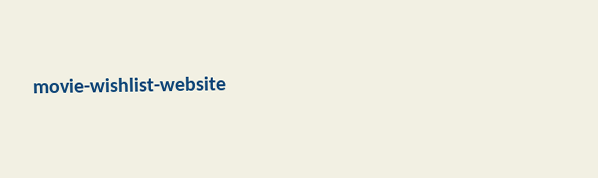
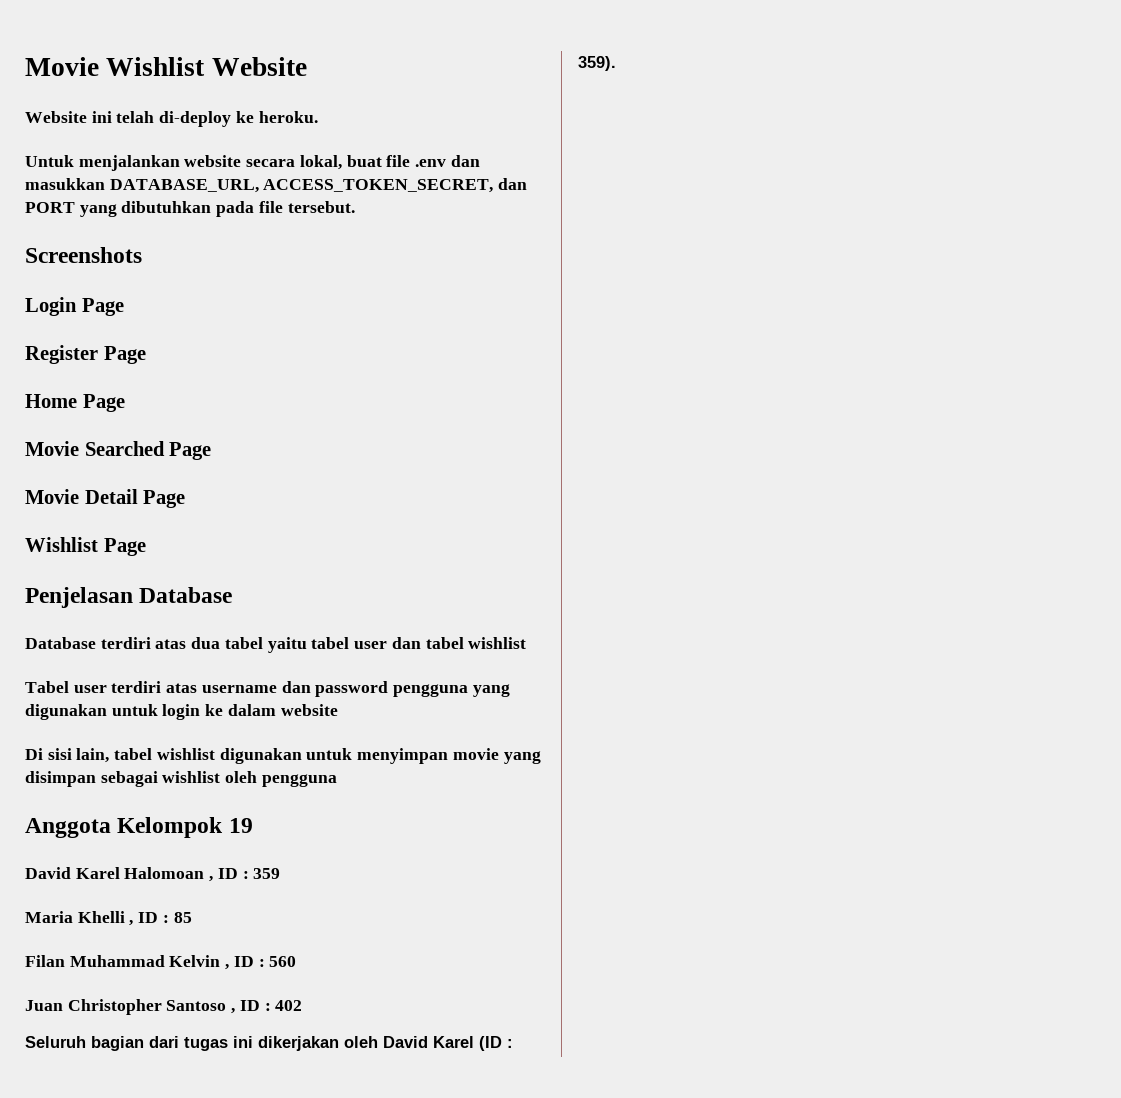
[32,76,227,94] movie-wishlist-website -> [25,57,307,76] [25,111,318,127] [25,155,480,171] [25,178,528,193] [25,201,355,217] [25,247,142,263] [25,297,124,316] [25,345,146,364] [25,394,125,412] [25,441,212,460] [25,489,186,508] [25,537,146,556] [25,587,233,608] [25,637,527,653] [25,681,510,697] [25,704,338,720] [25,748,541,764] [25,771,337,787] [25,817,253,838] [25,867,281,882] [25,911,192,926] [25,955,297,970] [25,999,303,1015] [25,1036,513,1051] [578,56,616,71] Movie Wishlist Website // Website ini telah di-deploy ke heroku. // Untuk menjalankan website secara lokal, buat file .env dan masukkan DATABASE_URL, ACCESS_TOKEN_SECRET, dan PORT yang dibutuhkan pada file tersebut. // Screenshots // Login Page // Register Page // Home Page // Movie Searched Page // Movie Detail Page // Wishlist Page // Penjelasan Database // Database terdiri atas dua tabel yaitu tabel user dan tabel wishlist // Tabel user terdiri atas username dan password pengguna yang digunakan untuk login ke dalam website // Di sisi lain, tabel wishlist digunakan untuk menyimpan movie yang disimpan sebagai wishlist oleh pengguna // Anggota Kelompok 19 // David Karel Halomoan , ID : 359 // Maria Khelli , ID : 85 // Filan Muhammad Kelvin , ID : 560 // Juan Christopher Santoso , ID : 402 // Seluruh bagian dari tugas ini dikerjakan oleh David Karel (ID : 359).

